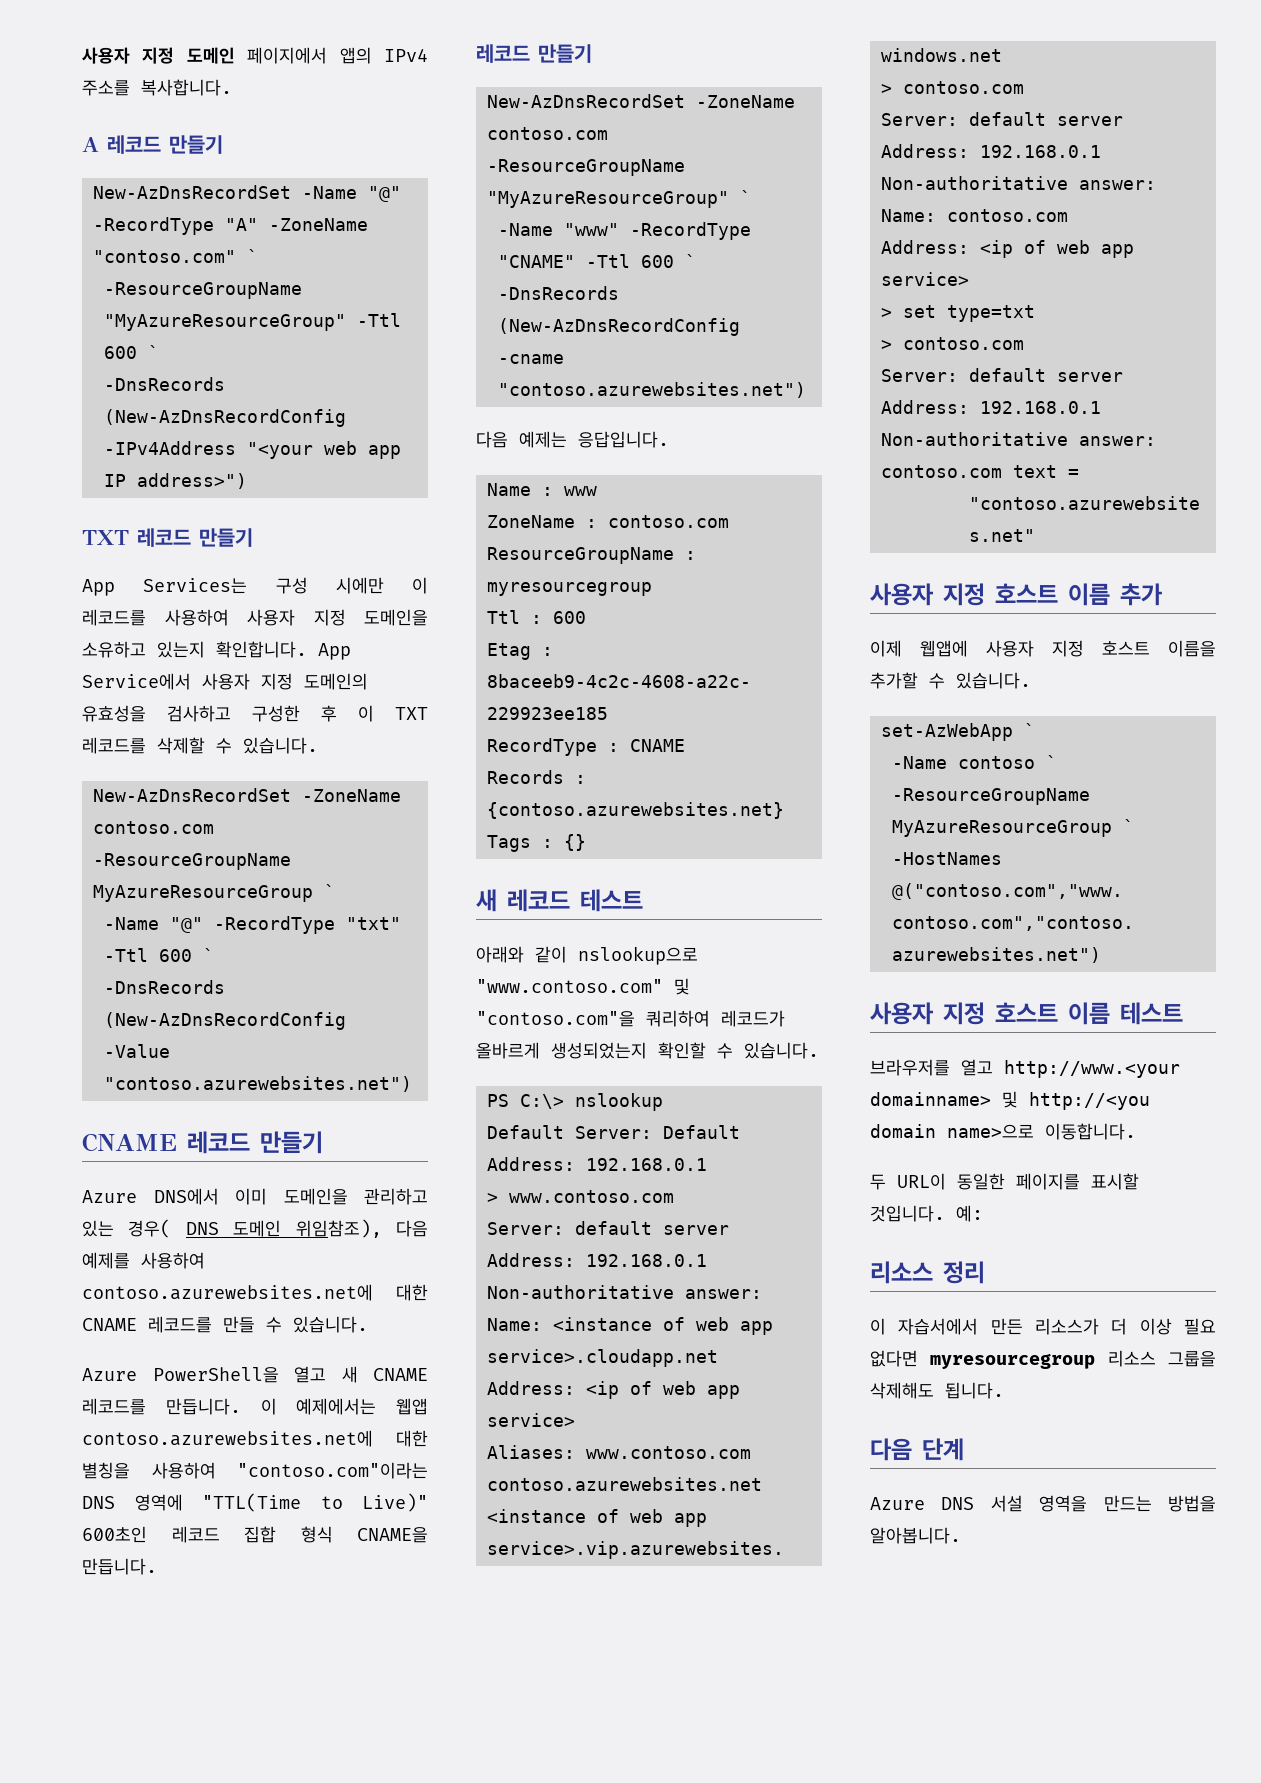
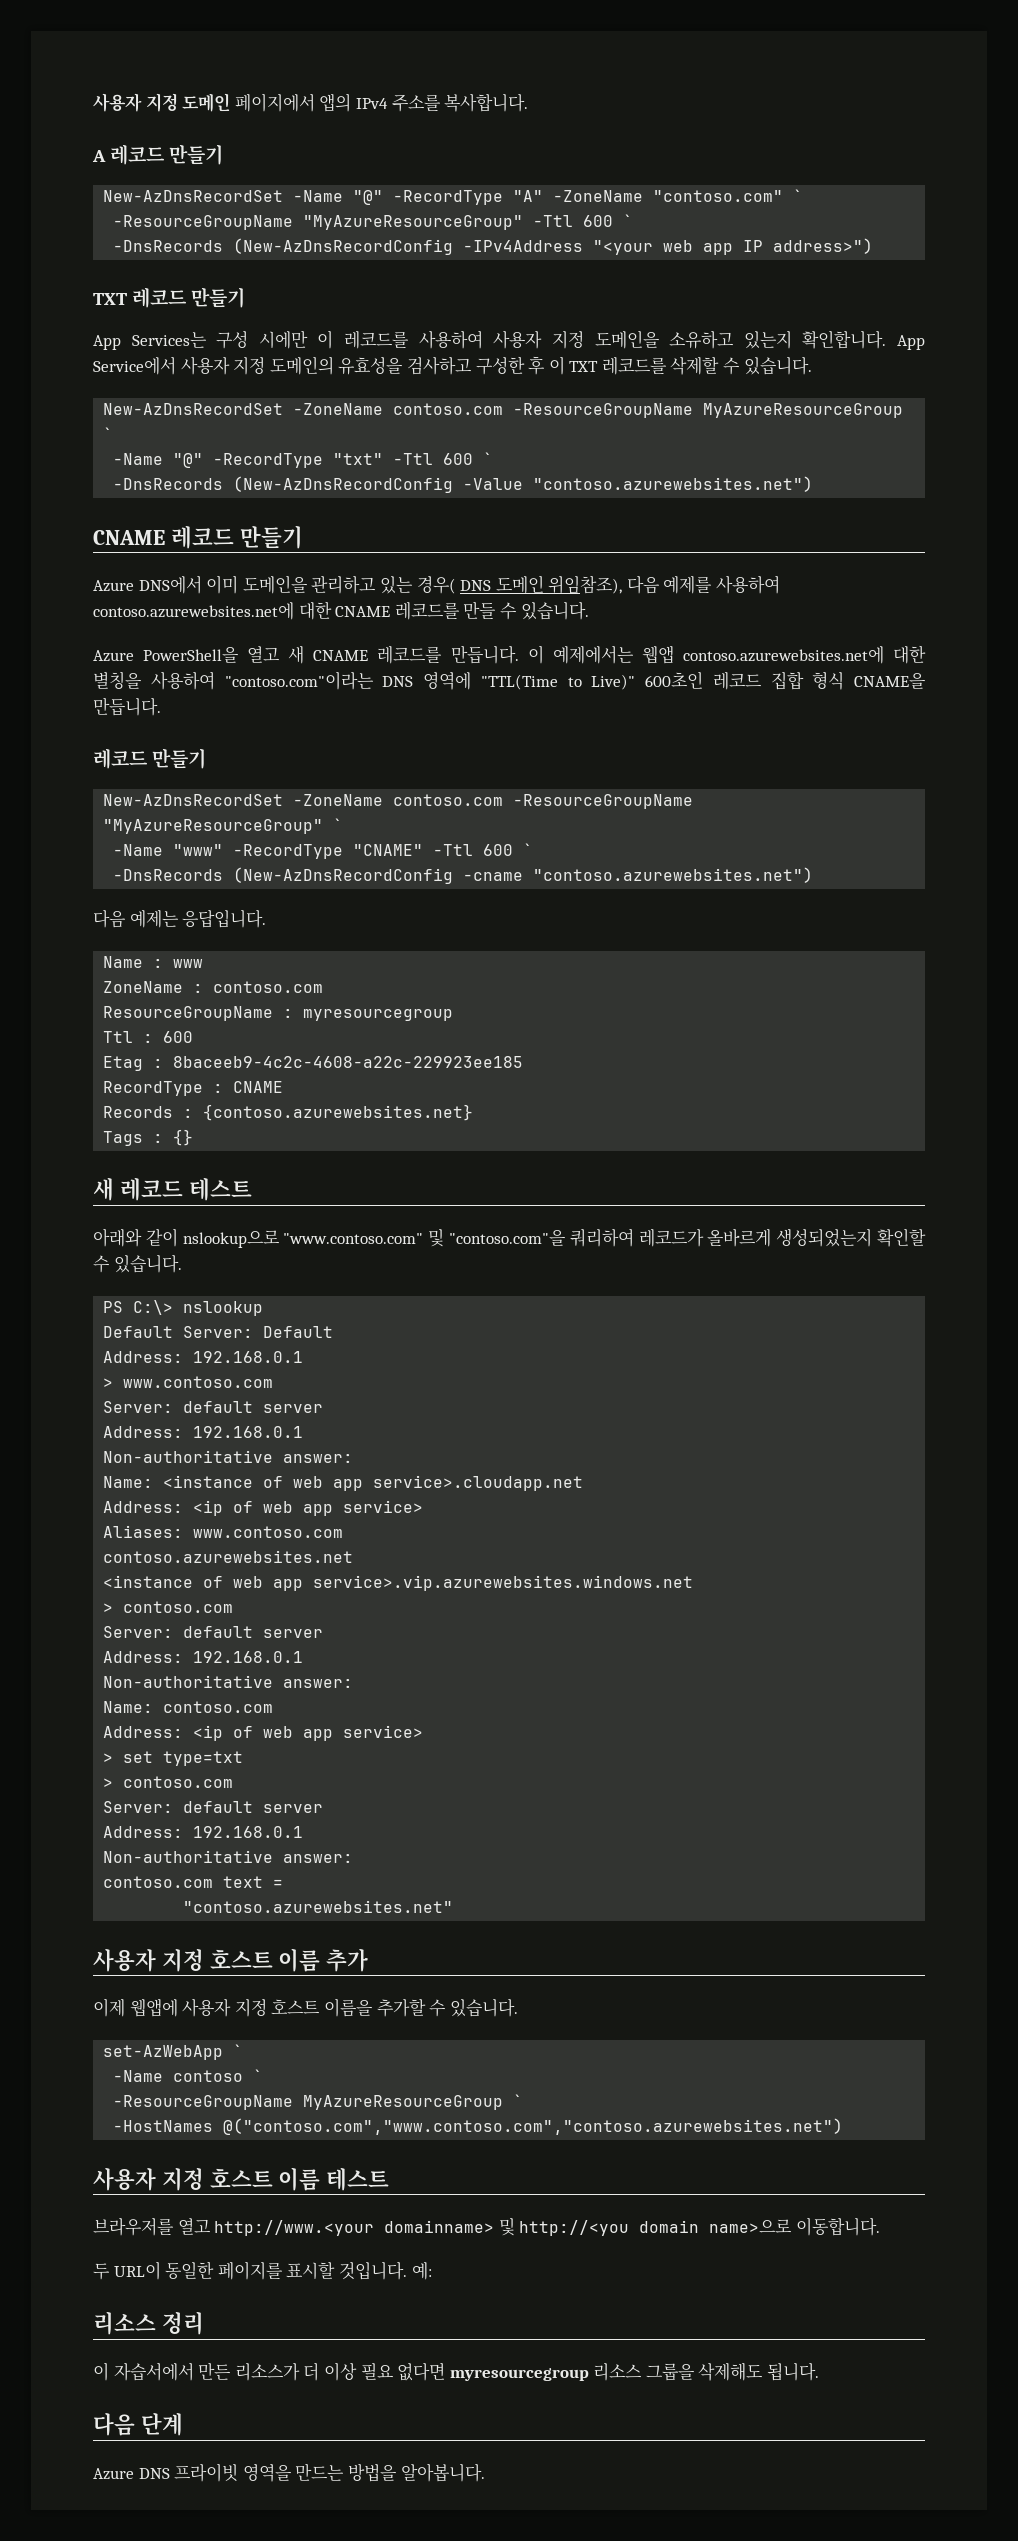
[990,1495,1023,1512] 서설 -> [174,2463,239,2482] 프라이빗

